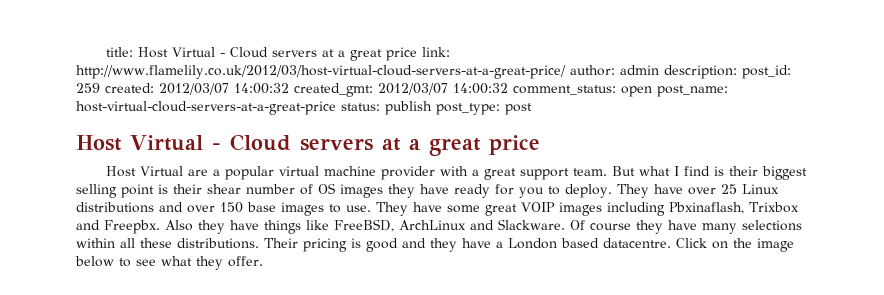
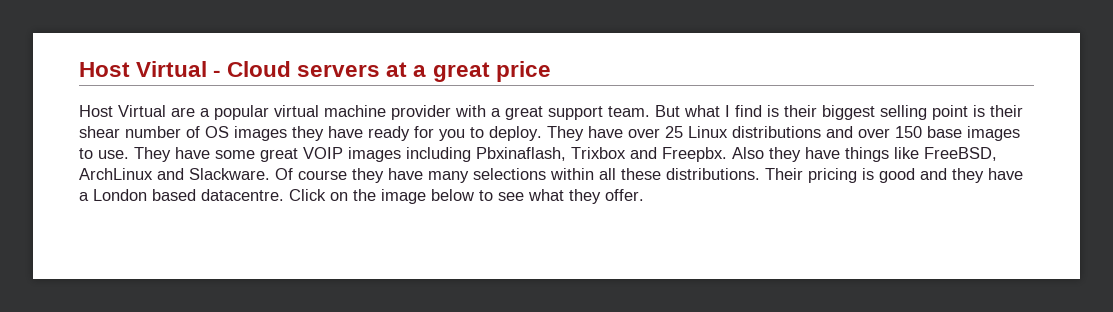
[106,47,451,61] [76,65,791,79] [76,83,728,97] [76,101,532,115] title: Host Virtual - Cloud servers at a great price link: http://www.flamelily.co.uk/2012/03/host-virtual-cloud-servers-at-a-great-price/ author: admin description: post_id: 259 created: 2012/03/07 14:00:32 created_gmt: 2012/03/07 14:00:32 comment_status: open post_name: host-virtual-cloud-servers-at-a-great-price status: publish post_type: post // -> (79, 69) none

